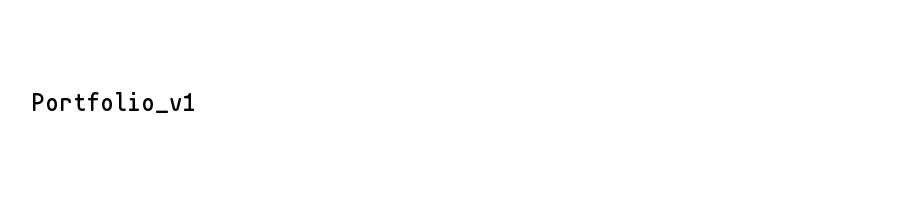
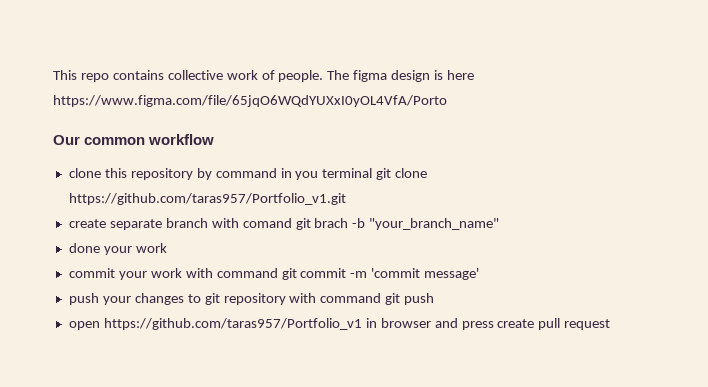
[31,92,195,113] Portfolio_v1 -> [53,70,475,82] [53,95,447,107] [53,134,215,145] [68,168,428,180] [68,193,346,205] [68,218,500,230] [68,243,167,255] [68,268,480,280] [68,293,435,305] [68,318,611,330] This repo contains collective work of people. The figma design is here https://www.figma.com/file/65jqO6WQdYUXxI0yOL4VfA/Porto // Our common workflow // clone this repository by command in you terminal git clone https://github.com/taras957/Portfolio_v1.git // create separate branch with comand git brach -b "your_branch_name" // done your work // commit your work with command git commit -m 'commit message' // push your changes to git repository with command git push // open https://github.com/taras957/Portfolio_v1 in browser and press create pull request

